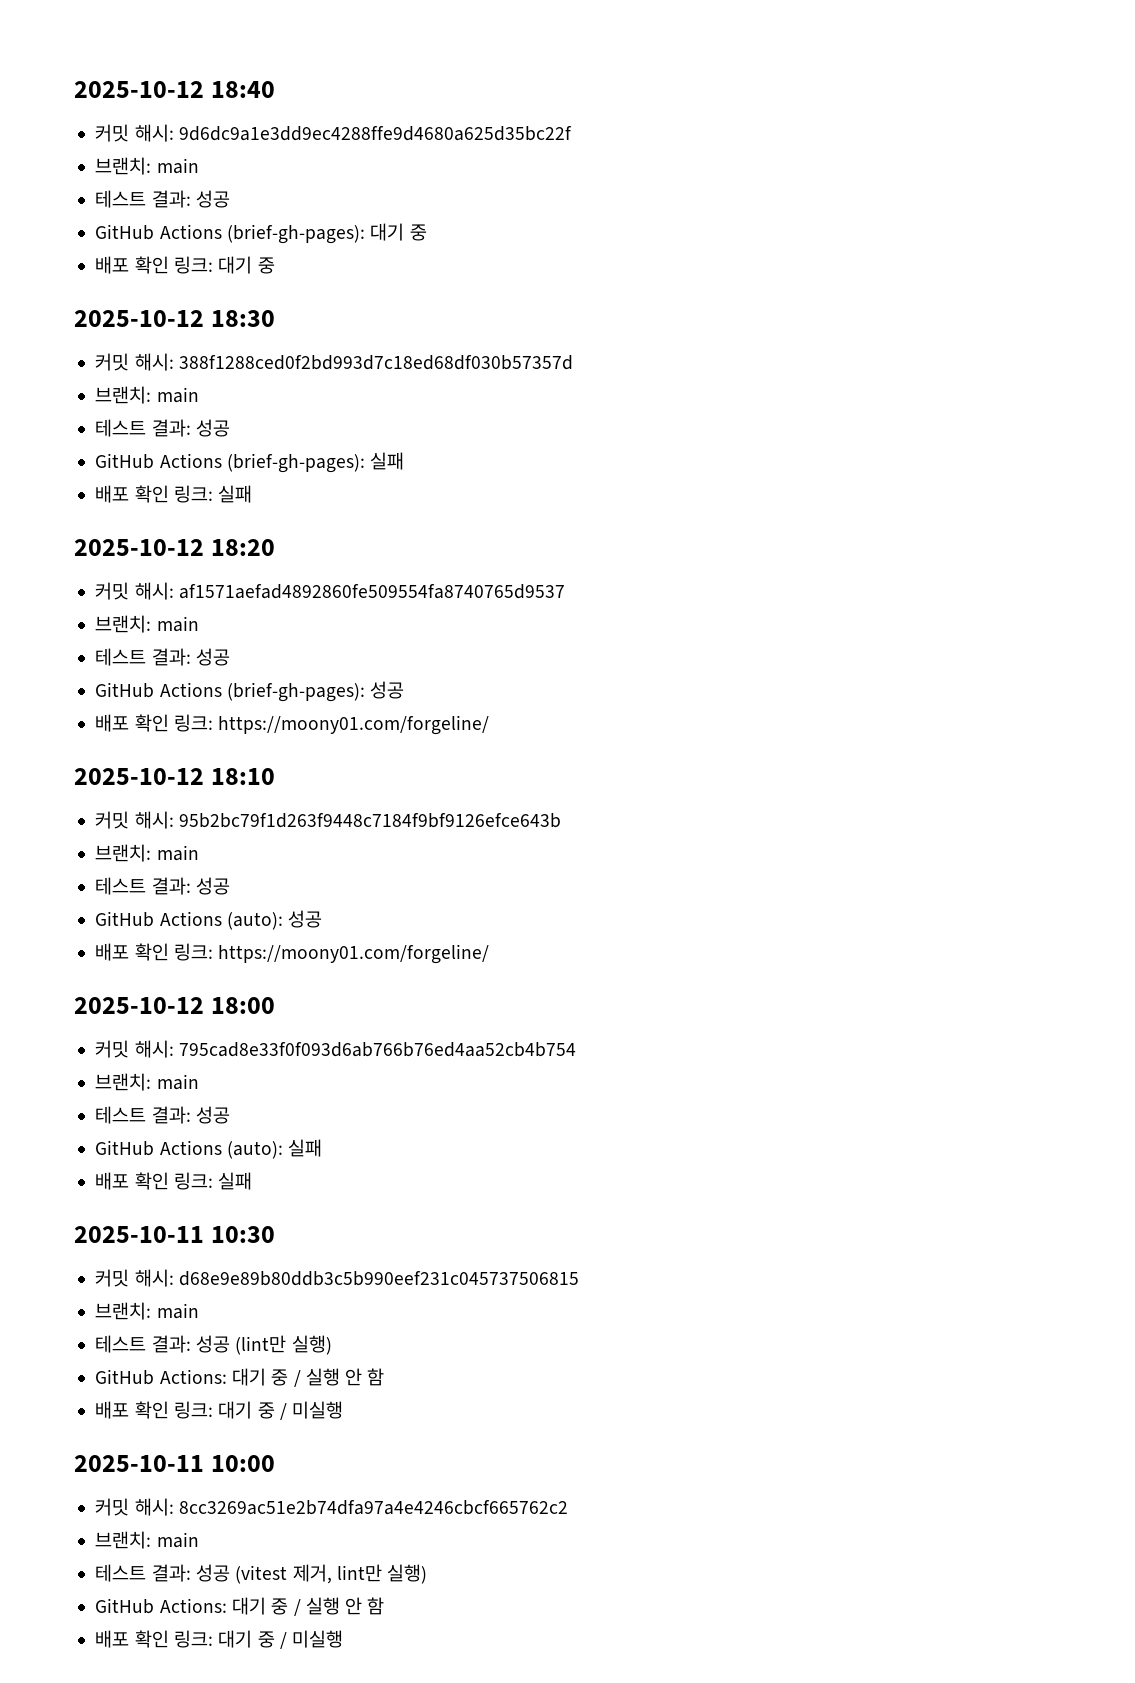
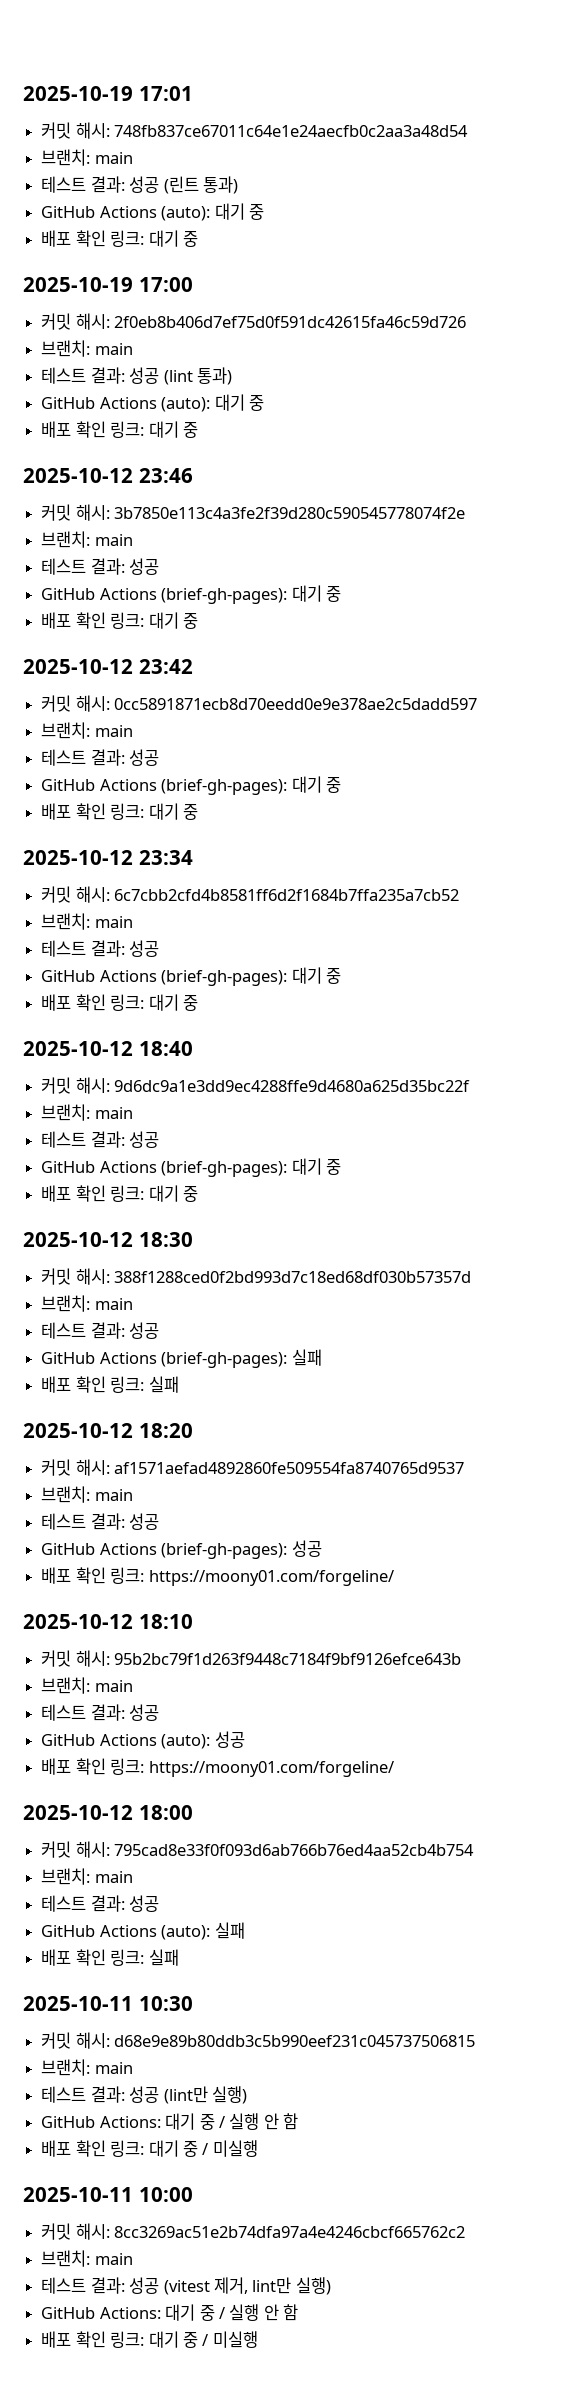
(74, 89) none -> [23,86,193,101] [41,122,469,139] [41,149,133,166] [41,176,238,194] [41,203,264,221] [41,230,198,247] [23,277,193,292] [41,313,467,330] [41,340,133,357] [41,367,232,385] [41,394,264,412] [41,421,198,438] [23,468,193,483] [41,504,466,521] [41,531,133,548] [41,558,160,575] [41,585,341,604] [41,612,198,629] [23,659,193,674] [41,695,478,712] [41,722,133,739] [41,749,160,766] [41,776,341,795] [41,803,198,820] [23,850,193,865] [41,886,460,903] [41,913,133,930] [41,940,160,957] [41,967,341,986] [41,994,198,1011] 2025-10-19 17:01 // 커밋 해시: 748fb837ce67011c64e1e24aecfb0c2aa3a48d54 // 브랜치: main // 테스트 결과: 성공 (린트 통과) // GitHub Actions (auto): 대기 중 // 배포 확인 링크: 대기 중 // 2025-10-19 17:00 // 커밋 해시: 2f0eb8b406d7ef75d0f591dc42615fa46c59d726 // 브랜치: main // 테스트 결과: 성공 (lint 통과) // GitHub Actions (auto): 대기 중 // 배포 확인 링크: 대기 중 // 2025-10-12 23:46 // 커밋 해시: 3b7850e113c4a3fe2f39d280c590545778074f2e // 브랜치: main // 테스트 결과: 성공 // GitHub Actions (brief-gh-pages): 대기 중 // 배포 확인 링크: 대기 중 // 2025-10-12 23:42 // 커밋 해시: 0cc5891871ecb8d70eedd0e9e378ae2c5dadd597 // 브랜치: main // 테스트 결과: 성공 // GitHub Actions (brief-gh-pages): 대기 중 // 배포 확인 링크: 대기 중 // 2025-10-12 23:34 // 커밋 해시: 6c7cbb2cfd4b8581ff6d2f1684b7ffa235a7cb52 // 브랜치: main // 테스트 결과: 성공 // GitHub Actions (brief-gh-pages): 대기 중 // 배포 확인 링크: 대기 중 //

